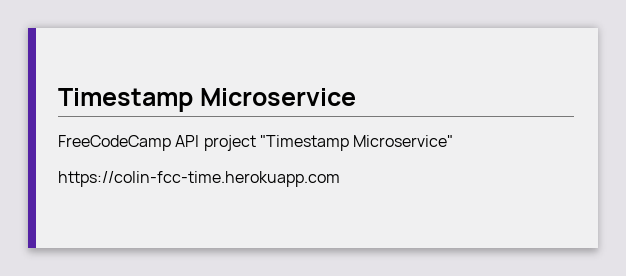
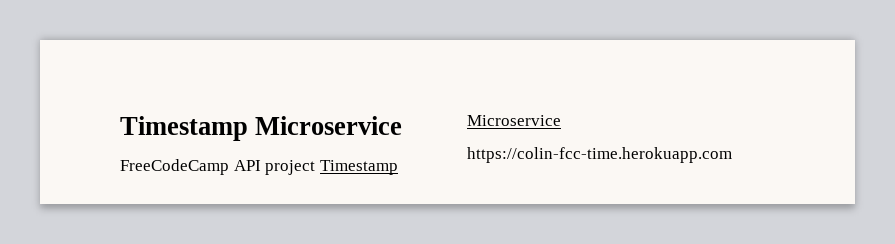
[259,135,454,151] "Timestamp Microservice" -> [319,160,398,175] [467,115,561,126] Timestamp Microservice

